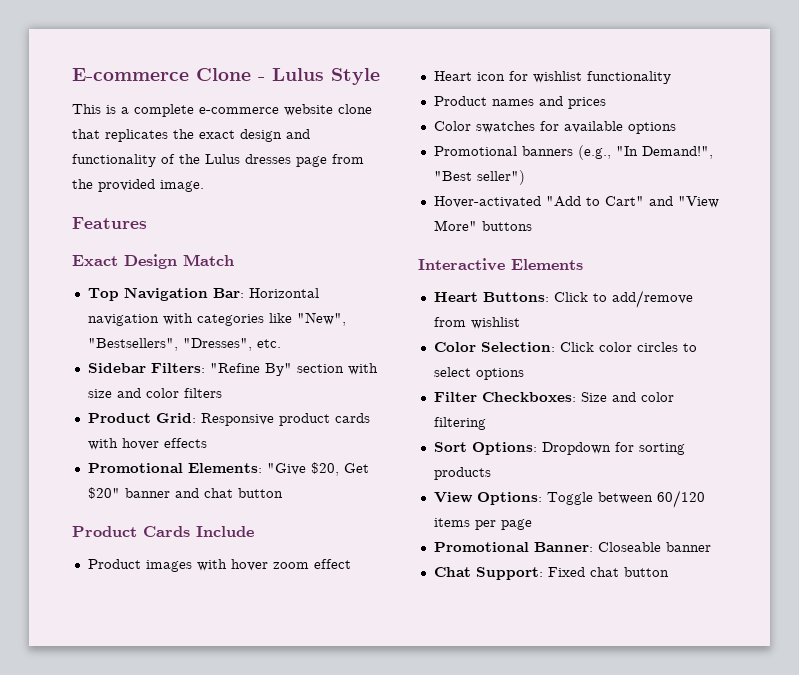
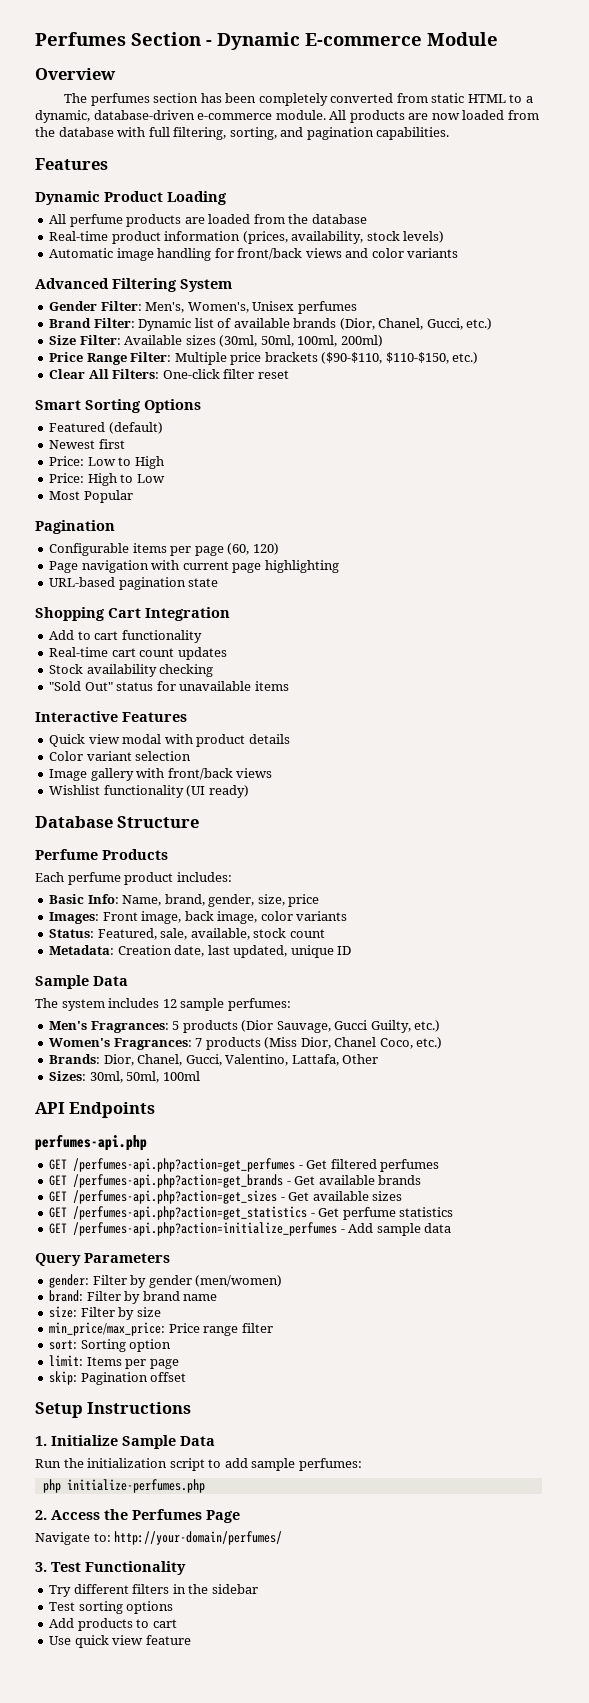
[72,68,380,85] [72,104,372,117] [72,129,310,142] [72,154,364,167] [72,179,204,192] [72,217,147,229] [72,254,234,269] [87,287,319,301] [87,312,346,326] [87,338,281,351] [87,363,378,376] [87,388,222,398] [87,413,370,426] [87,438,207,450] [87,462,369,476] [87,487,283,499] [72,526,254,537] [87,559,351,572] [433,71,671,84] [433,96,606,109] [433,121,676,134] [433,145,713,160] [433,170,525,185] [433,196,719,208] [433,220,532,231] [418,258,583,271] [433,290,693,308] [433,317,520,329] [433,342,697,352] [433,367,524,380] [433,392,674,402] [433,417,486,430] [433,442,685,455] [433,467,491,480] [433,490,705,508] [433,518,532,530] [433,542,711,552] [433,567,669,580] E-commerce Clone - Lulus Style // This is a complete e-commerce website clone that replicates the exact design and functionality of the Lulus dresses page from the provided image. // Features // Exact Design Match // Top Navigation Bar: Horizontal navigation with categories like "New", "Bestsellers", "Dresses", etc. // Sidebar Filters: "Refine By" section with size and color filters // Product Grid: Responsive product cards with hover effects // Promotional Elements: "Give $20, Get $20" banner and chat button // Product Cards Include // Product images with hover zoom effect // Heart icon for wishlist functionality // Product names and prices // Color swatches for available options // Promotional banners (e.g., "In Demand!", "Best seller") // Hover-activated "Add to Cart" and "View More" buttons // Interactive Elements // Heart Buttons: Click to add/remove from wishlist // Color Selection: Click color circles to select options // Filter Checkboxes: Size and color filtering // Sort Options: Dropdown for sorting products // View Options: Toggle between 60/120 items per page // Promotional Banner: Closeable banner // Chat Support: Fixed chat button -> [35,32,498,50] [35,68,116,80] [64,93,534,106] [35,110,539,123] [35,127,450,140] [35,158,108,170] [35,191,227,205] [49,214,367,227] [49,231,445,244] [49,248,459,261] [35,278,232,292] [49,301,357,314] [49,318,493,331] [49,335,383,347] [49,352,479,365] [49,369,289,379] [35,399,201,413] [49,422,163,434] [49,439,125,449] [49,456,164,469] [49,473,165,486] [49,490,133,503] [35,520,115,534] [49,543,279,556] [49,560,339,573] [49,577,219,590] [35,607,230,621] [49,630,202,643] [49,647,227,660] [49,664,214,677] [49,681,289,691] [35,711,187,722] [49,734,290,747] [49,751,192,761] [49,768,273,781] [49,785,249,798] [35,816,200,828] [35,849,168,860] [35,872,232,885] [49,894,320,907] [49,911,348,924] [49,928,325,940] [49,945,352,958] [35,975,128,989] [35,998,291,1011] [49,1020,441,1033] [49,1037,443,1050] [49,1054,379,1066] [49,1071,200,1083] [35,1102,156,1118] [35,1134,147,1151] [49,1158,440,1172] [49,1174,422,1188] [49,1190,403,1204] [49,1206,454,1220] [49,1222,452,1236] [35,1253,170,1266] [49,1274,283,1288] [49,1290,218,1304] [49,1306,161,1320] [49,1322,273,1336] [49,1339,172,1352] [49,1355,179,1369] [49,1371,187,1385] [35,1402,192,1418] [35,1435,215,1449] [35,1458,362,1471] [42,1479,205,1493] [35,1509,240,1523] [35,1531,283,1545] [35,1561,186,1575] [49,1584,258,1597] [49,1601,174,1614] [49,1618,177,1631] [49,1635,191,1648] Perfumes Section - Dynamic E-commerce Module // Overview // The perfumes section has been completely converted from static HTML to a dynamic, database-driven e-commerce module. All products are now loaded from the database with full filtering, sorting, and pagination capabilities. // Features // Dynamic Product Loading // All perfume products are loaded from the database // Real-time product information (prices, availability, stock levels) // Automatic image handling for front/back views and color variants // Advanced Filtering System // Gender Filter: Men's, Women's, Unisex perfumes // Brand Filter: Dynamic list of available brands (Dior, Chanel, Gucci, etc.) // Size Filter: Available sizes (30ml, 50ml, 100ml, 200ml) // Price Range Filter: Multiple price brackets ($90-$110, $110-$150, etc.) // Clear All Filters: One-click filter reset // Smart Sorting Options // Featured (default) // Newest first // Price: Low to High // Price: High to Low // Most Popular // Pagination // Configurable items per page (60, 120) // Page navigation with current page highlighting // URL-based pagination state // Shopping Cart Integration // Add to cart functionality // Real-time cart count updates // Stock availability checking // "Sold Out" status for unavailable items // Interactive Features // Quick view modal with product details // Color variant selection // Image gallery with front/back views // Wishlist functionality (UI ready) // Database Structure // Perfume Products // Each perfume product includes: // Basic Info: Name, brand, gender, size, price // Images: Front image, back image, color variants // Status: Featured, sale, available, stock count // Metadata: Creation date, last updated, unique ID // Sample Data // The system includes 12 sample perfumes: // Men's Fragrances: 5 products (Dior Sauvage, Gucci Guilty, etc.) // Women's Fragrances: 7 products (Miss Dior, Chanel Coco, etc.) // Brands: Dior, Chanel, Gucci, Valentino, Lattafa, Other // Sizes: 30ml, 50ml, 100ml // API Endpoints // perfumes-api.php // GET /perfumes-api.php?action=get_perfumes - Get filtered perfumes // GET /perfumes-api.php?action=get_brands - Get available brands // GET /perfumes-api.php?action=get_sizes - Get available sizes // GET /perfumes-api.php?action=get_statistics - Get perfume statistics // GET /perfumes-api.php?action=initialize_perfumes - Add sample data // Query Parameters // gender: Filter by gender (men/women) // brand: Filter by brand name // size: Filter by size // min_price/max_price: Price range filter // sort: Sorting option // limit: Items per page // skip: Pagination offset // Setup Instructions // 1. Initialize Sample Data // Run the initialization script to add sample perfumes: // php initialize-perfumes.php // 2. Access the Perfumes Page // Navigate to: http://your-domain/perfumes/ // 3. Test Functionality // Try different filters in the sidebar // Test sorting options // Add products to cart // Use quick view feature

